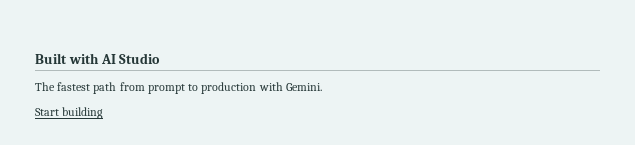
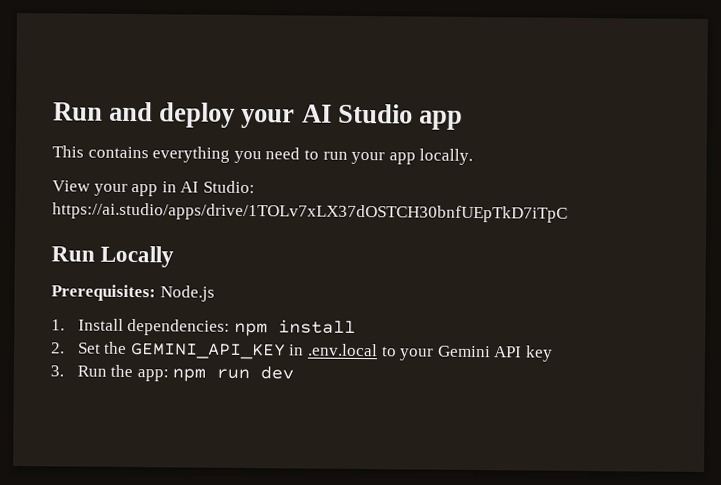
[35,53,161,64] [35,82,322,94] [35,107,104,119] Built with AI Studio // The fastest path from prompt to production with Gemini. // Start building -> [53,101,463,130] [52,145,474,165] [52,180,255,197] [52,202,568,223] [51,245,175,268] [51,284,215,302] [51,318,356,337] [51,341,553,362] [50,364,295,382] Run and deploy your AI Studio app // This contains everything you need to run your app locally. // View your app in AI Studio: https://ai.studio/apps/drive/1TOLv7xLX37dOSTCH30bnfUEpTkD7iTpC // Run Locally // Prerequisites: Node.js // 1. Install dependencies: npm install // 2. Set the GEMINI_API_KEY in .env.local to your Gemini API key // 3. Run the app: npm run dev

